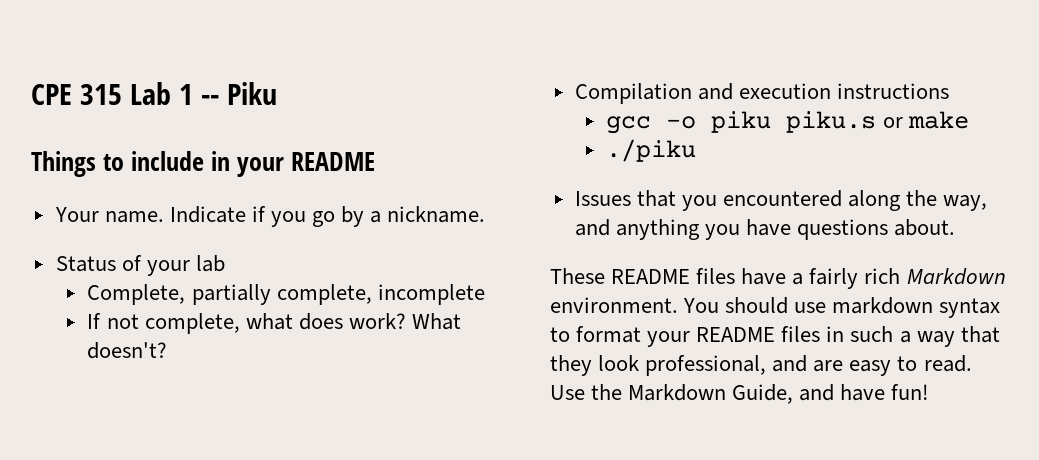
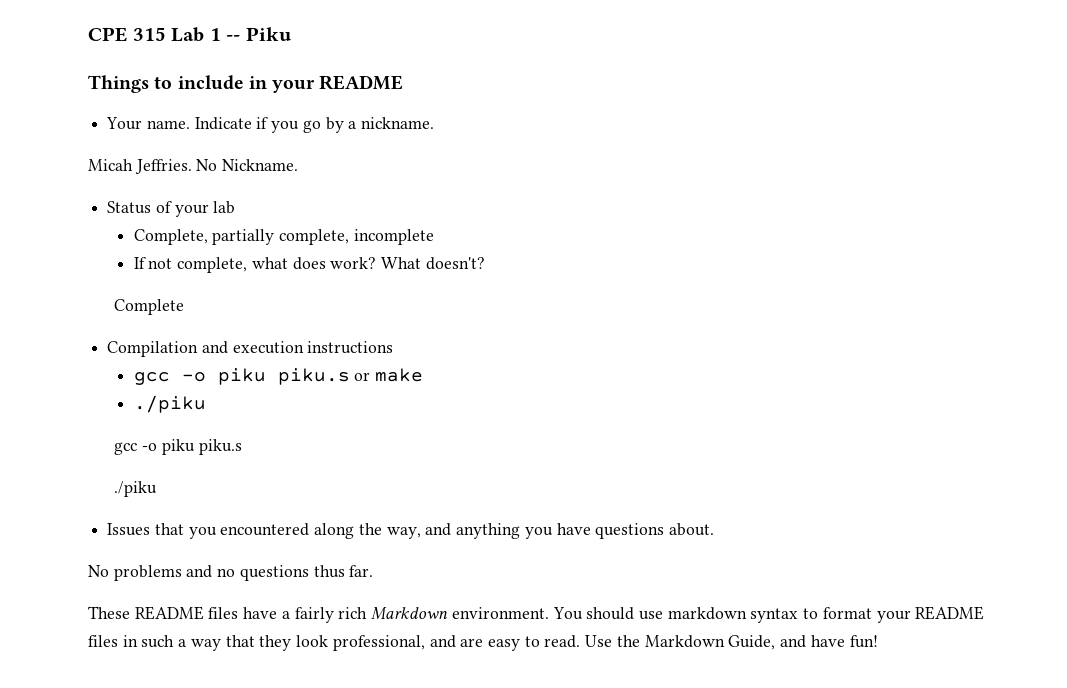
(486, 214) none -> [88,159,299,174] // Micah Jeffries. No Nickname.
(168, 350) none -> [114,299,185,315] // Complete
(697, 150) none -> [114,439,242,455] [114,481,158,497] // gcc -o piku piku.s // ./piku
(956, 227) none -> [88,565,374,581] // No problems and no questions thus far.

